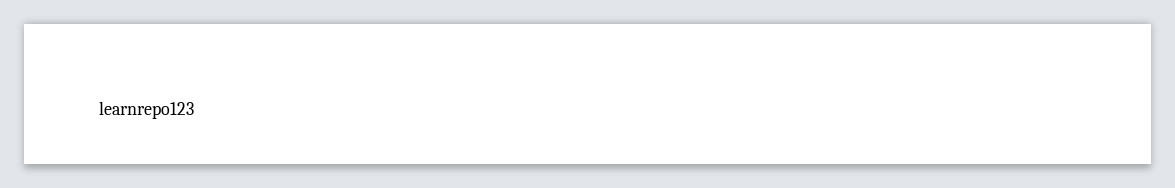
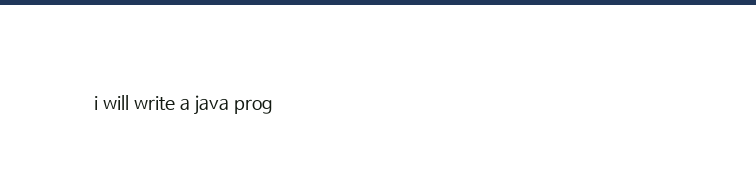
[99,101,194,119] learnrepo123 -> [94,95,274,115] i will write a java prog

